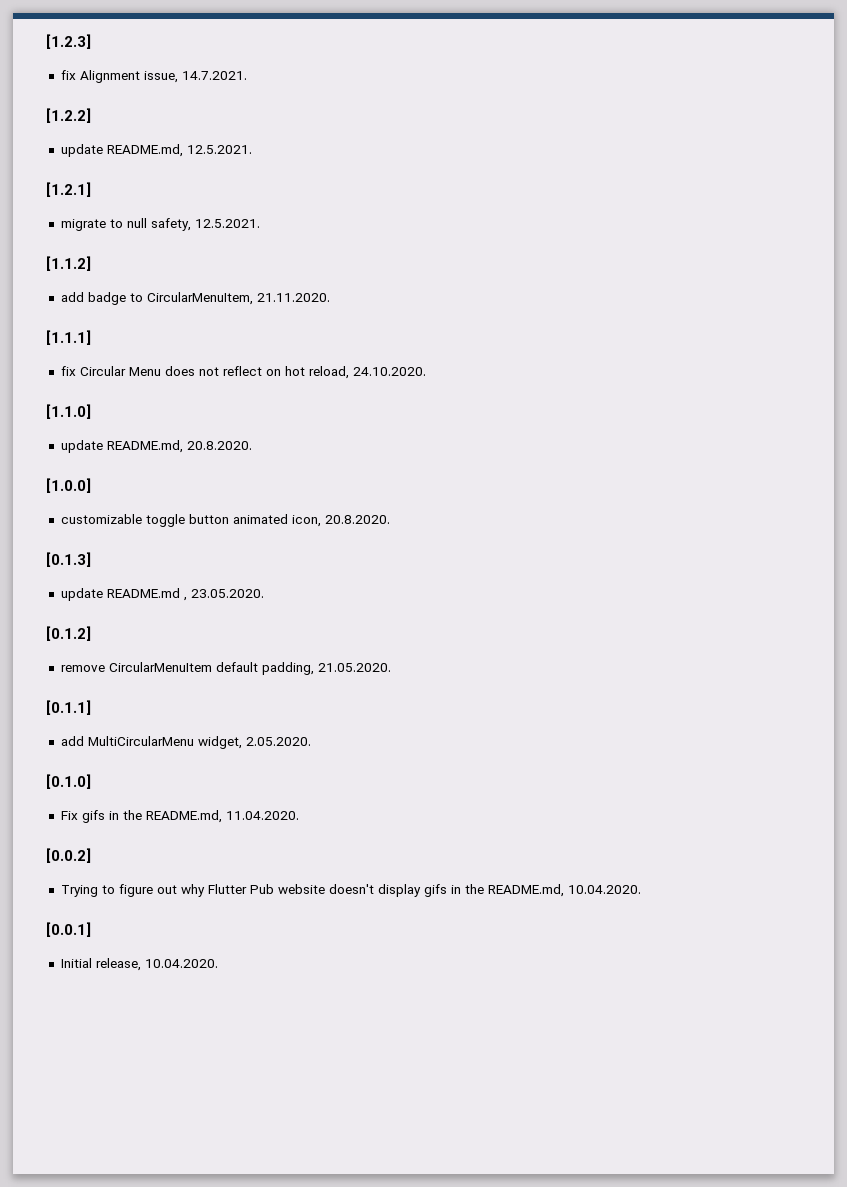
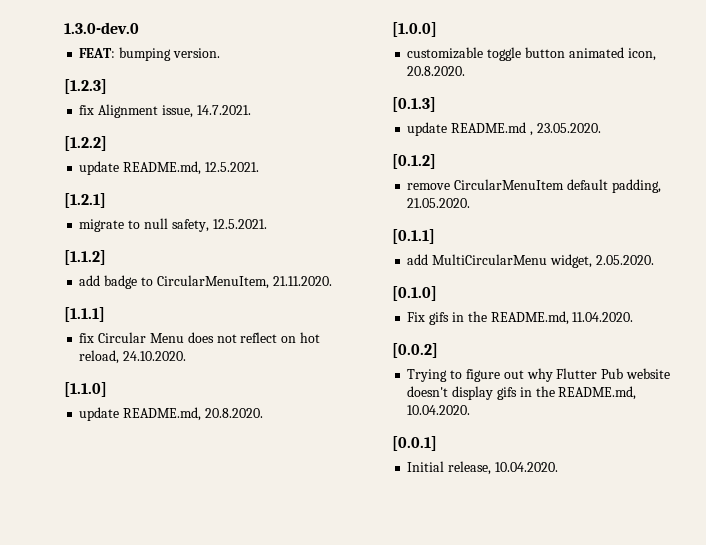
(46, 41) none -> [64,22,139,34] [79,47,220,61] 1.3.0-dev.0 // FEAT: bumping version. //

